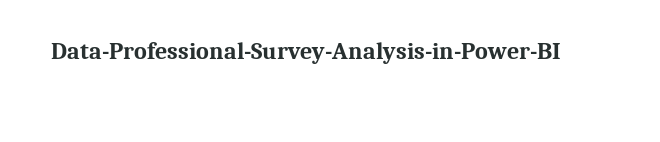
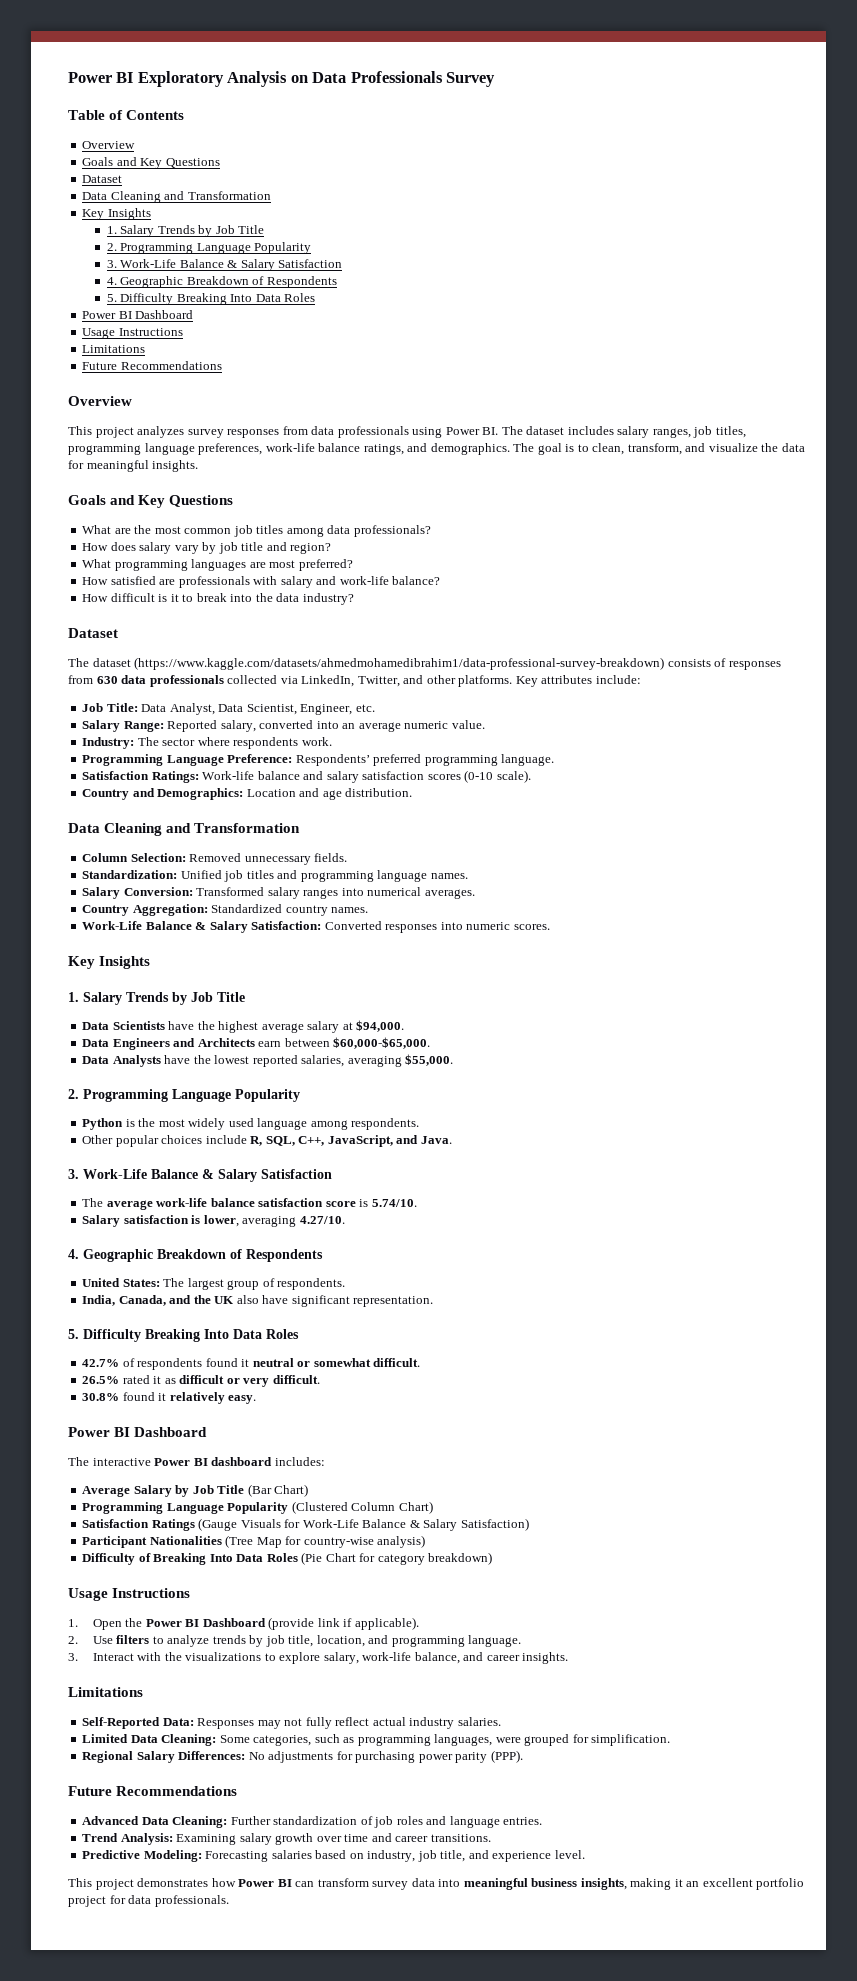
[51,42,561,64] Data-Professional-Survey-Analysis-in-Power-BI -> [68,71,496,87] [68,110,185,120] [82,141,136,149] [82,157,220,169] [82,175,123,183] [82,191,271,203] [82,208,151,220] [106,225,265,237] [106,242,312,254] [106,259,343,271] [106,276,337,288] [106,293,316,305] [82,310,194,319] [82,328,183,339] [82,345,146,353] [82,361,222,370] [68,396,132,406] [68,426,746,438] [68,443,805,455] [68,460,199,472] [68,495,234,508] [82,525,431,537] [82,542,332,554] [82,559,353,571] [82,576,441,588] [82,593,354,605] [68,628,118,638] [68,657,781,670] [68,675,641,687] [82,703,375,715] [82,720,485,732] [82,737,332,749] [82,754,555,766] [82,770,531,783] [82,788,413,800] [68,823,301,836] [82,853,348,865] [82,870,468,882] [82,887,475,899] [82,904,369,916] [82,921,550,933] [68,956,151,969] [68,992,245,1005] [82,1020,405,1033] [82,1037,431,1050] [82,1054,454,1067] [68,1089,300,1102] [82,1118,420,1130] [82,1135,452,1147] [68,1169,332,1182] [82,1198,417,1210] [82,1215,345,1227] [68,1249,323,1262] [82,1278,346,1290] [82,1295,434,1307] [68,1329,299,1342] [82,1358,421,1370] [82,1375,320,1387] [82,1392,257,1404] [68,1427,208,1437] [68,1457,325,1466] [82,1484,309,1497] [82,1501,433,1514] [82,1518,529,1531] [82,1535,426,1548] [82,1552,493,1565] [68,1588,191,1601] [68,1617,419,1630] [68,1635,522,1647] [68,1652,569,1664] [68,1687,143,1697] [82,1717,501,1729] [82,1734,671,1746] [82,1750,523,1763] [68,1786,238,1796] [82,1816,543,1828] [82,1833,491,1845] [82,1850,585,1862] [68,1878,805,1890] [68,1895,229,1907] Power BI Exploratory Analysis on Data Professionals Survey // Table of Contents // Overview // Goals and Key Questions // Dataset // Data Cleaning and Transformation // Key Insights // 1. Salary Trends by Job Title // 2. Programming Language Popularity // 3. Work-Life Balance & Salary Satisfaction // 4. Geographic Breakdown of Respondents // 5. Difficulty Breaking Into Data Roles // Power BI Dashboard // Usage Instructions // Limitations // Future Recommendations // Overview // This project analyzes survey responses from data professionals using Power BI. The dataset includes salary ranges, job titles, programming language preferences, work-life balance ratings, and demographics. The goal is to clean, transform, and visualize the data for meaningful insights. // Goals and Key Questions // What are the most common job titles among data professionals? // How does salary vary by job title and region? // What programming languages are most preferred? // How satisfied are professionals with salary and work-life balance? // How difficult is it to break into the data industry? // Dataset // The dataset (https://www.kaggle.com/datasets/ahmedmohamedibrahim1/data-professional-survey-breakdown) consists of responses from 630 data professionals collected via LinkedIn, Twitter, and other platforms. Key attributes include: // Job Title: Data Analyst, Data Scientist, Engineer, etc. // Salary Range: Reported salary, converted into an average numeric value. // Industry: The sector where respondents work. // Programming Language Preference: Respondents’ preferred programming language. // Satisfaction Ratings: Work-life balance and salary satisfaction scores (0-10 scale). // Country and Demographics: Location and age distribution. // Data Cleaning and Transformation // Column Selection: Removed unnecessary fields. // Standardization: Unified job titles and programming language names. // Salary Conversion: Transformed salary ranges into numerical averages. // Country Aggregation: Standardized country names. // Work-Life Balance & Salary Satisfaction: Converted responses into numeric scores. // Key Insights // 1. Salary Trends by Job Title // Data Scientists have the highest average salary at $94,000. // Data Engineers and Architects earn between $60,000-$65,000. // Data Analysts have the lowest reported salaries, averaging $55,000. // 2. Programming Language Popularity // Python is the most widely used language among respondents. // Other popular choices include R, SQL, C++, JavaScript, and Java. // 3. Work-Life Balance & Salary Satisfaction // The average work-life balance satisfaction score is 5.74/10. // Salary satisfaction is lower, averaging 4.27/10. // 4. Geographic Breakdown of Respondents // United States: The largest group of respondents. // India, Canada, and the UK also have significant representation. // 5. Difficulty Breaking Into Data Roles // 42.7% of respondents found it neutral or somewhat difficult. // 26.5% rated it as difficult or very difficult. // 30.8% found it relatively easy. // Power BI Dashboard // The interactive Power BI dashboard includes: // Average Salary by Job Title (Bar Chart) // Programming Language Popularity (Clustered Column Chart) // Satisfaction Ratings (Gauge Visuals for Work-Life Balance & Salary Satisfaction) // Participant Nationalities (Tree Map for country-wise analysis) // Difficulty of Breaking Into Data Roles (Pie Chart for category breakdown) // Usage Instructions // 1. Open the Power BI Dashboard (provide link if applicable). // 2. Use filters to analyze trends by job title, location, and programming language. // 3. Interact with the visualizations to explore salary, work-life balance, and career insights. // Limitations // Self-Reported Data: Responses may not fully reflect actual industry salaries. // Limited Data Cleaning: Some categories, such as programming languages, were grouped for simplification. // Regional Salary Differences: No adjustments for purchasing power parity (PPP). // Future Recommendations // Advanced Data Cleaning: Further standardization of job roles and language entries. // Trend Analysis: Examining salary growth over time and career transitions. // Predictive Modeling: Forecasting salaries based on industry, job title, and experience level. // This project demonstrates how Power BI can transform survey data into meaningful business insights, making it an excellent portfolio project for data professionals.

